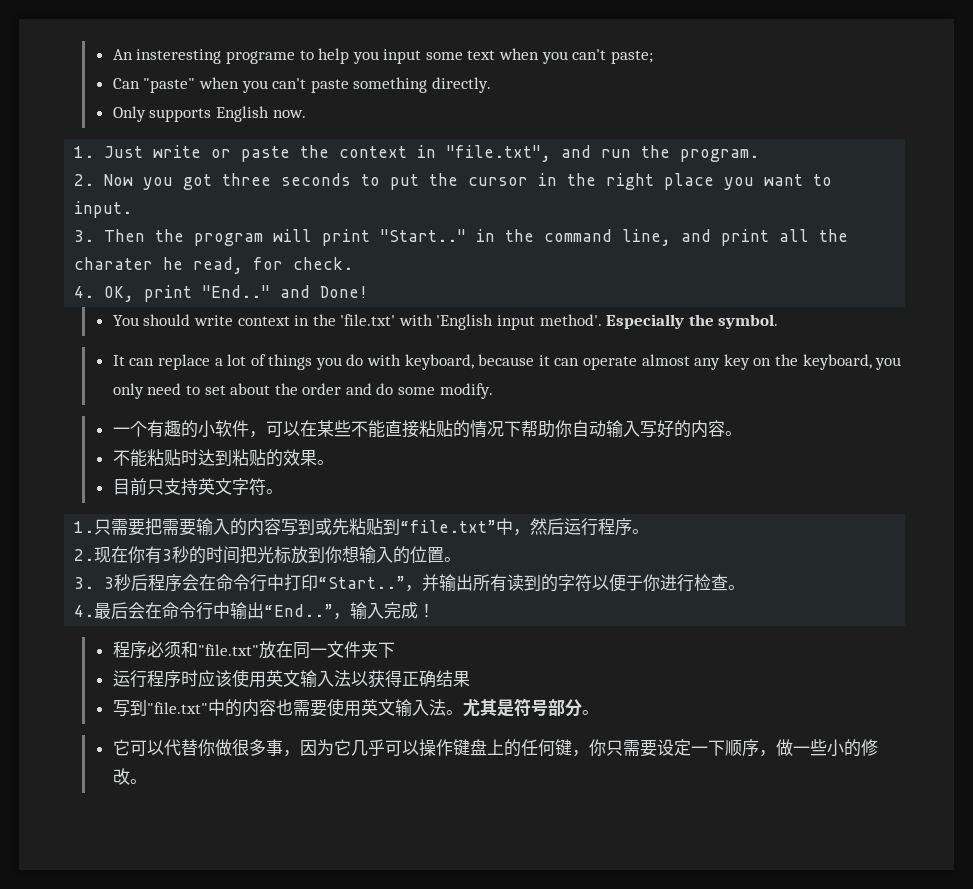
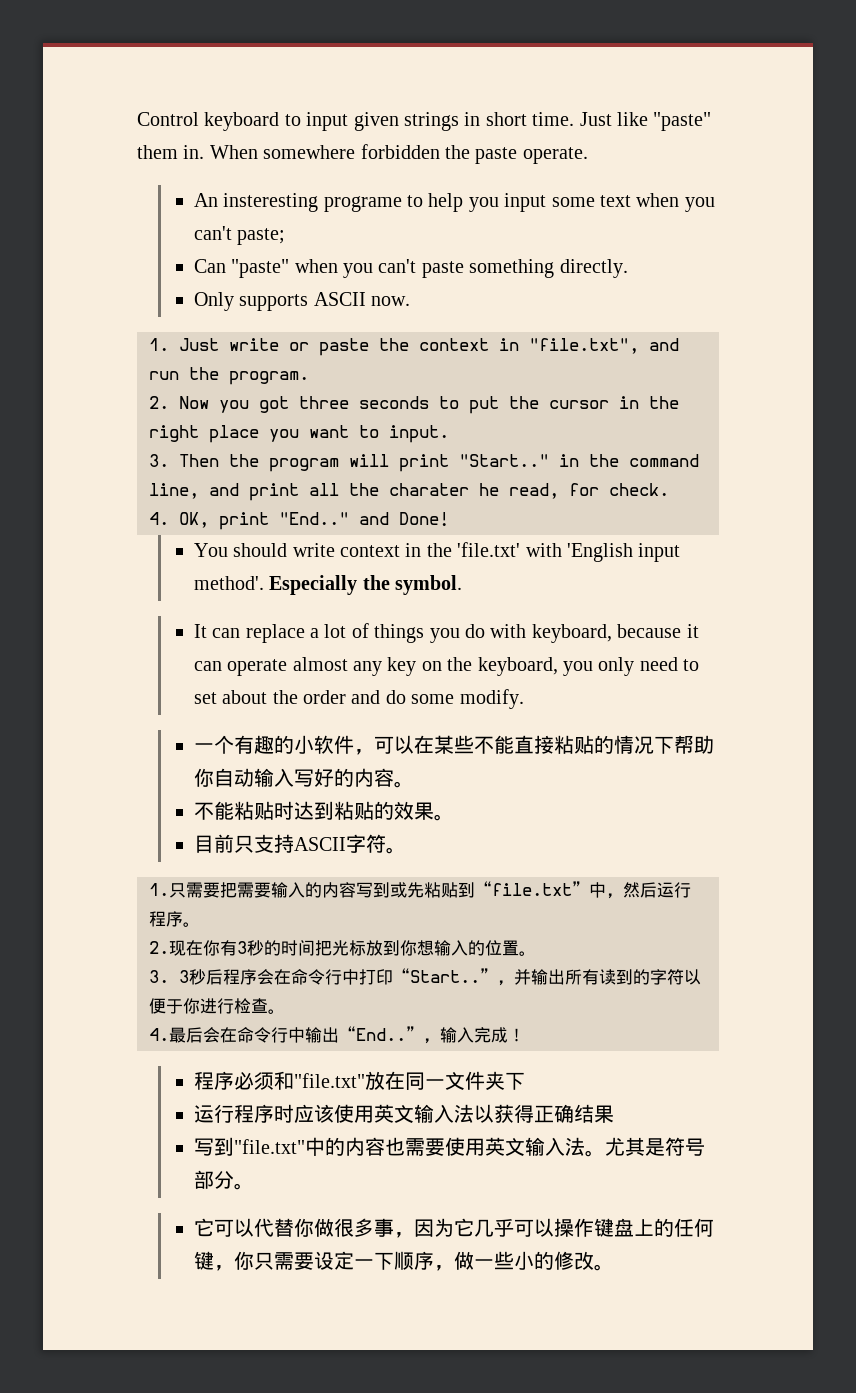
(112, 54) none -> [137,112,712,131] [137,144,588,164] Control keyboard to input given strings in short time. Just like "paste" them in. When somewhere forbidden the paste operate. //
[215,106,269,122] English -> [313,292,366,306] ASCII
[197,478,232,495] 英文 -> [293,837,346,851] ASCII

